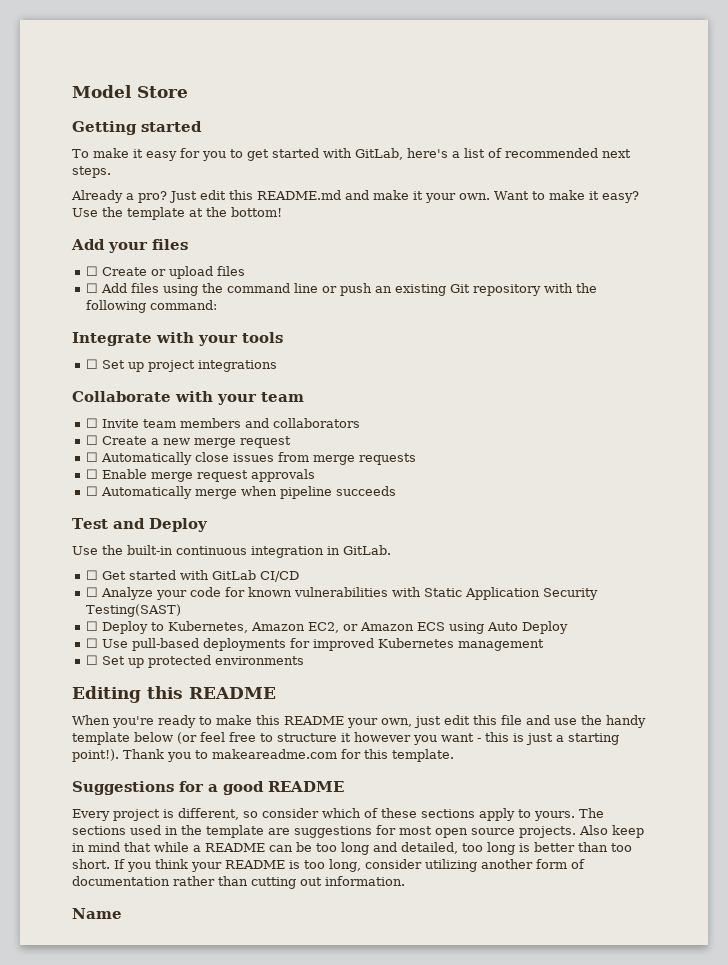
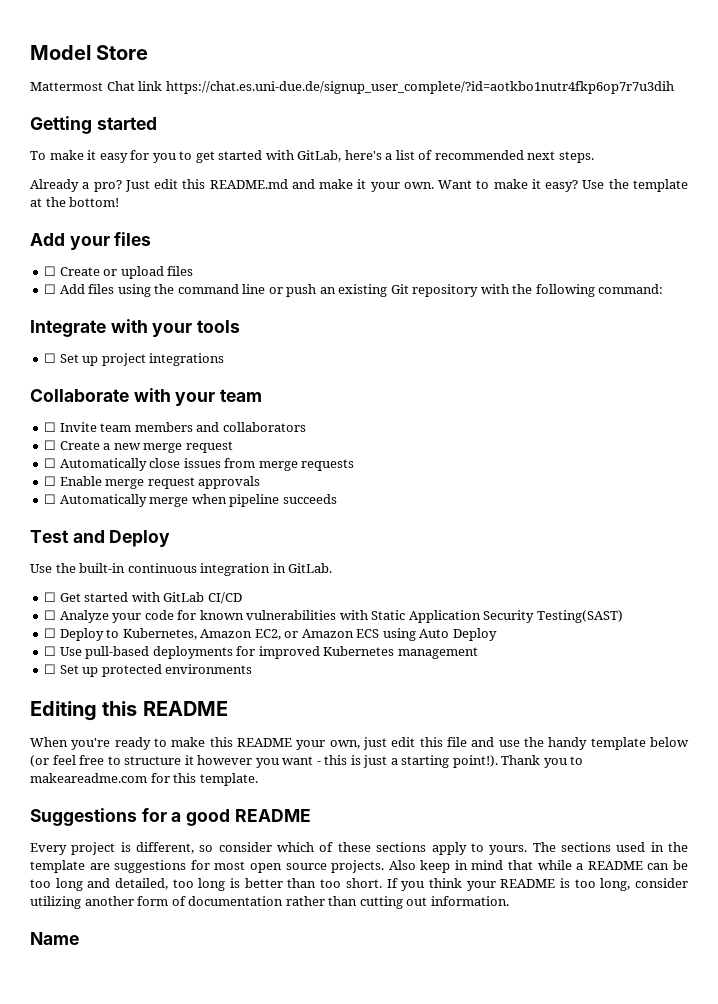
(188, 92) none -> [30,81,674,94] // Mattermost Chat link https://chat.es.uni-due.de/signup_user_complete/?id=aotkbo1nutr4fkp6op7r7u3dih

